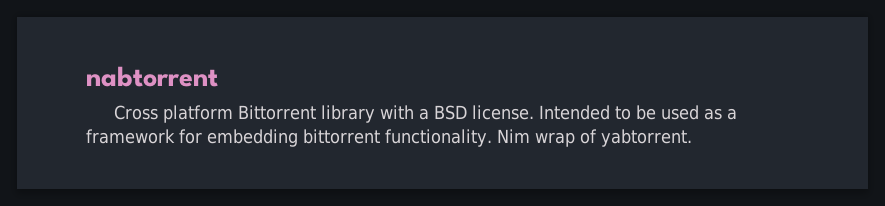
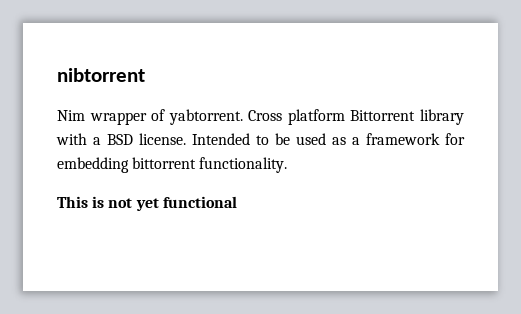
[86,66,218,87] nabtorrent // -> [57,68,145,82] [57,109,243,125] nibtorrent // Nim wrapper of yabtorrent.
[496,129,692,147] Nim wrap of yabtorrent. -> [57,196,237,211] // This is not yet functional

